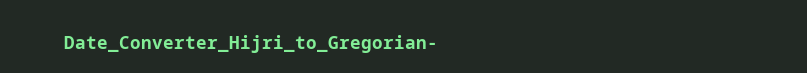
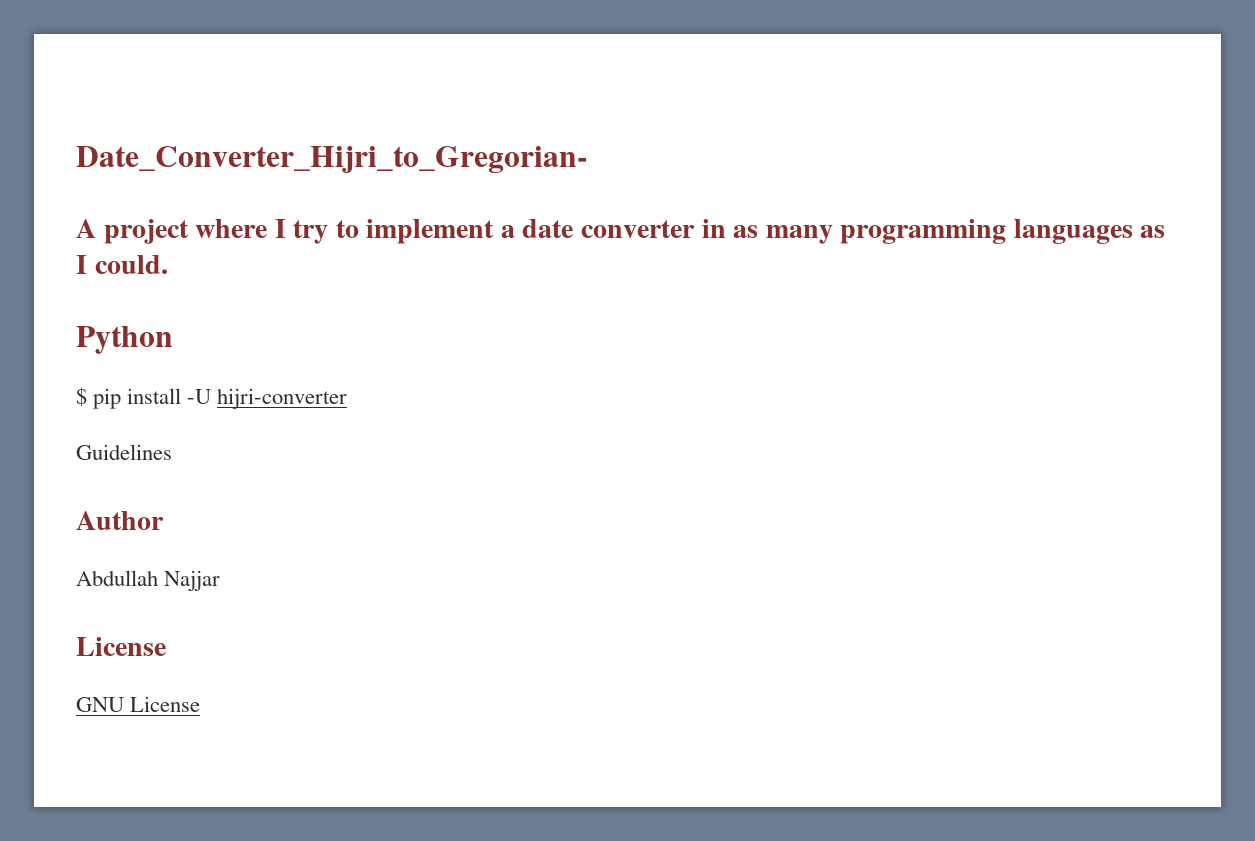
(438, 44) none -> [76,219,1166,244] [76,255,168,274] [76,326,173,354] [76,387,348,409] [76,444,172,460] [76,511,164,530] [76,570,221,591] [76,637,166,656] [76,696,201,712] // A project where I try to implement a date converter in as many programming languages as I could. // Python // $ pip install -U hijri-converter // Guidelines // Author // Abdullah Najjar // License // GNU License

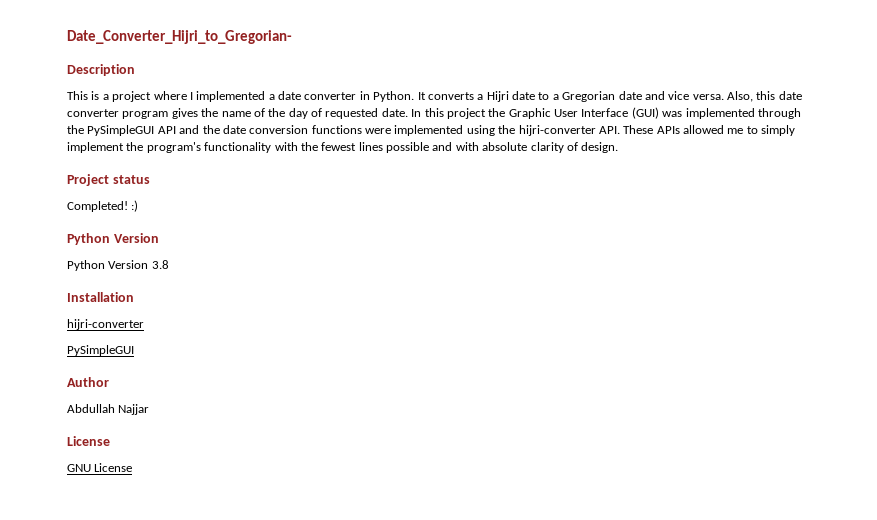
[76,219,1166,244] [76,255,168,274] [76,326,173,354] [76,387,212,409] A project where I try to implement a date converter in as many programming languages as I could. // Python // $ pip install -U -> [67,64,135,76] [67,91,802,102] [67,107,801,119] [67,125,796,136] [67,142,619,153] [67,174,150,186] [67,200,139,212] [67,233,159,245] [67,260,169,271] [67,292,134,302] Description // This is a project where I implemented a date converter in Python. It converts a Hijri date to a Gregorian date and vice versa. Also, this date converter program gives the name of the day of requested date. In this project the Graphic User Interface (GUI) was implemented through the PySimpleGUI API and the date conversion functions were implemented using the hijri-converter API. These APIs allowed me to simply implement the program's functionality with the fewest lines possible and with absolute clarity of design. // Project status // Completed! :) // Python Version // Python Version 3.8 // Installation //
[76,444,172,460] Guidelines -> [67,345,134,356] PySimpleGUI

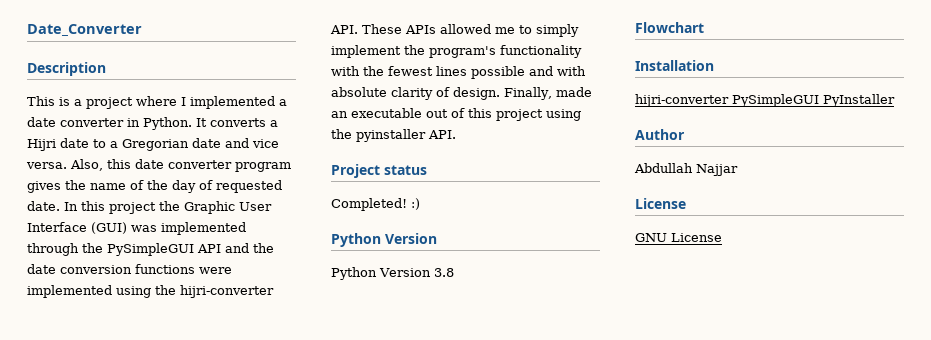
[67,30,292,44] Date_Converter_Hijri_to_Gregorian- -> [27,24,142,36] Date_Converter
(619, 147) none -> [504,87,592,100] [331,108,581,121] [331,129,456,142] Finally, made an executable out of this project using the pyinstaller API.
(169, 264) none -> [635,22,704,33] // Flowchart
[67,345,134,356] // PySimpleGUI -> [732,94,895,107] PySimpleGUI PyInstaller

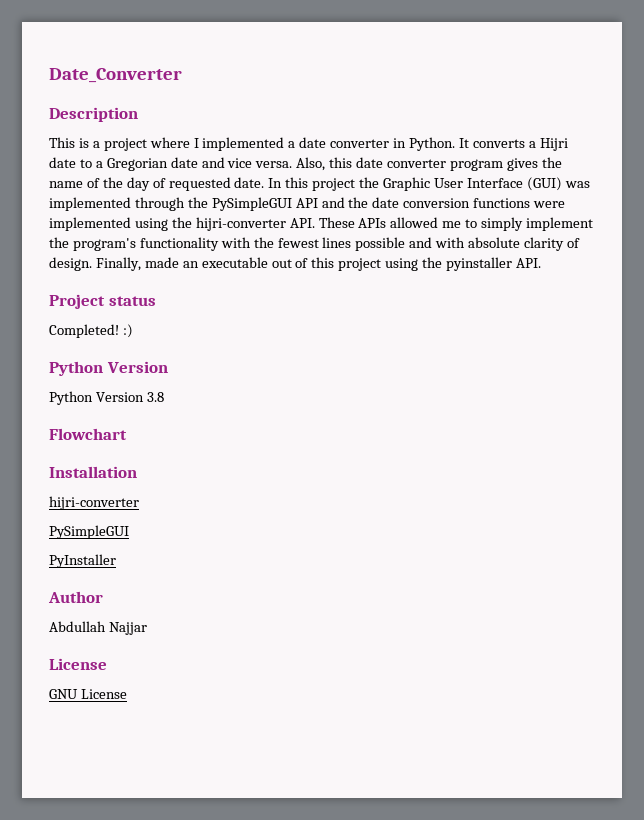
[732,94,819,107] PySimpleGUI -> [49,525,129,539] // PySimpleGUI //

